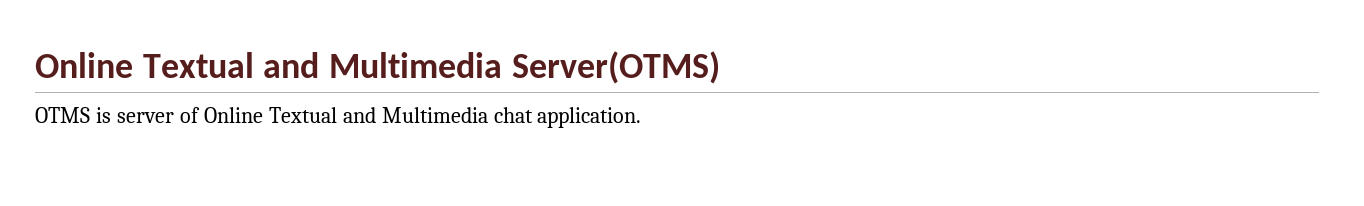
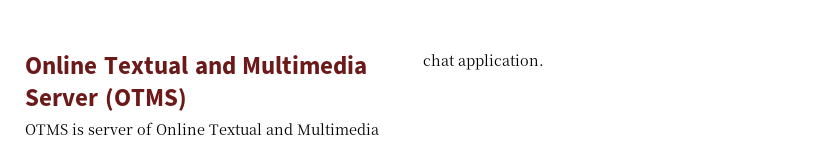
[35,51,720,84] Online Textual and Multimedia Server(OTMS) -> [25,55,368,75] [25,88,187,111] Online Textual and Multimedia Server (OTMS)

